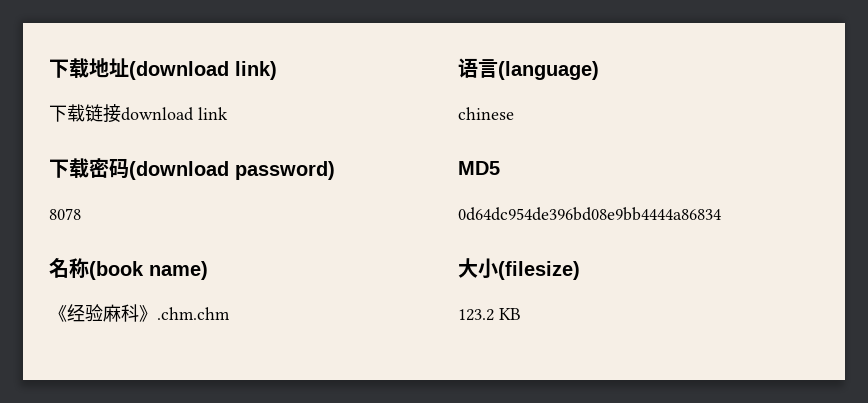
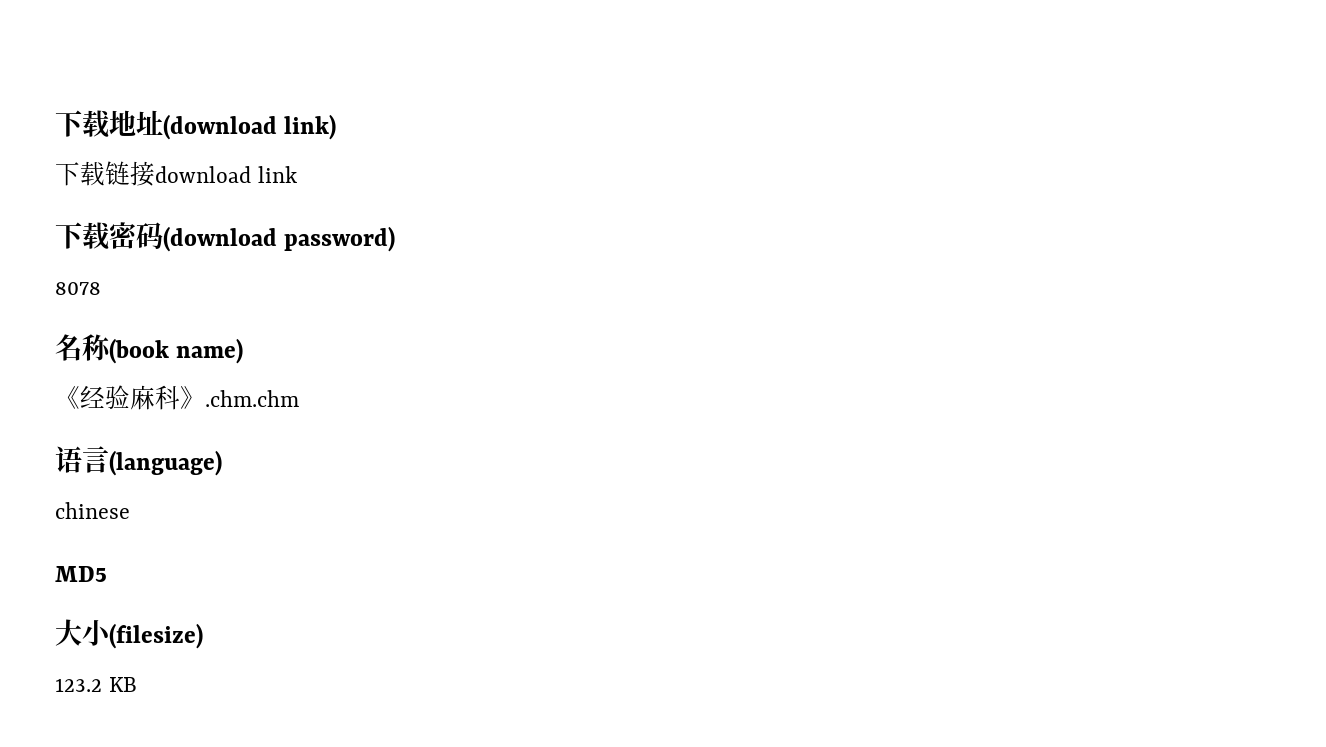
[458,207,721,221] // 0d64dc954de396bd08e9bb4444a86834 -> (107, 574) none

